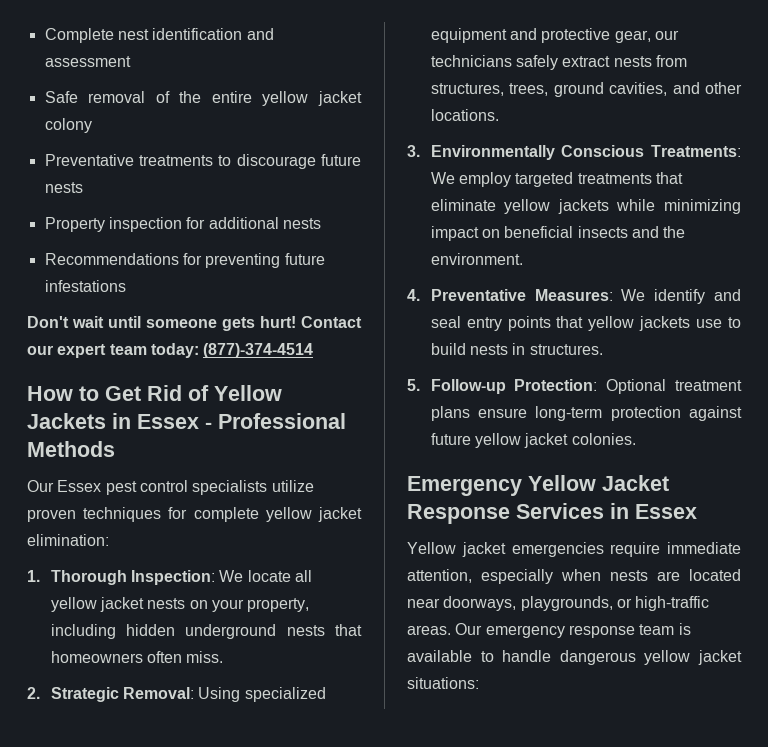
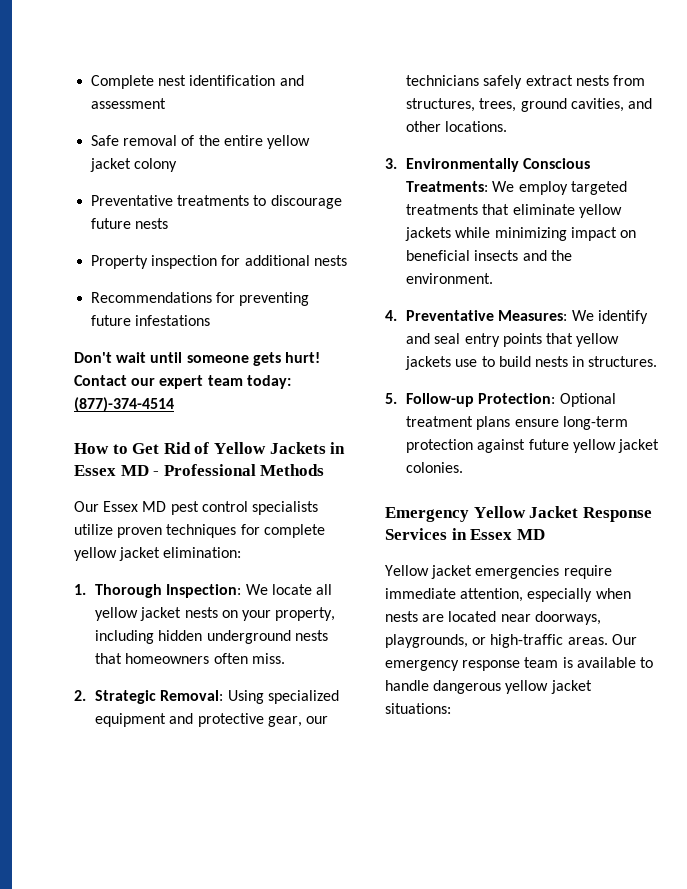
(199, 421) none -> [120,465,149,476] MD
(102, 486) none -> [142,501,167,512] MD
(697, 511) none -> [516,529,545,540] MD

